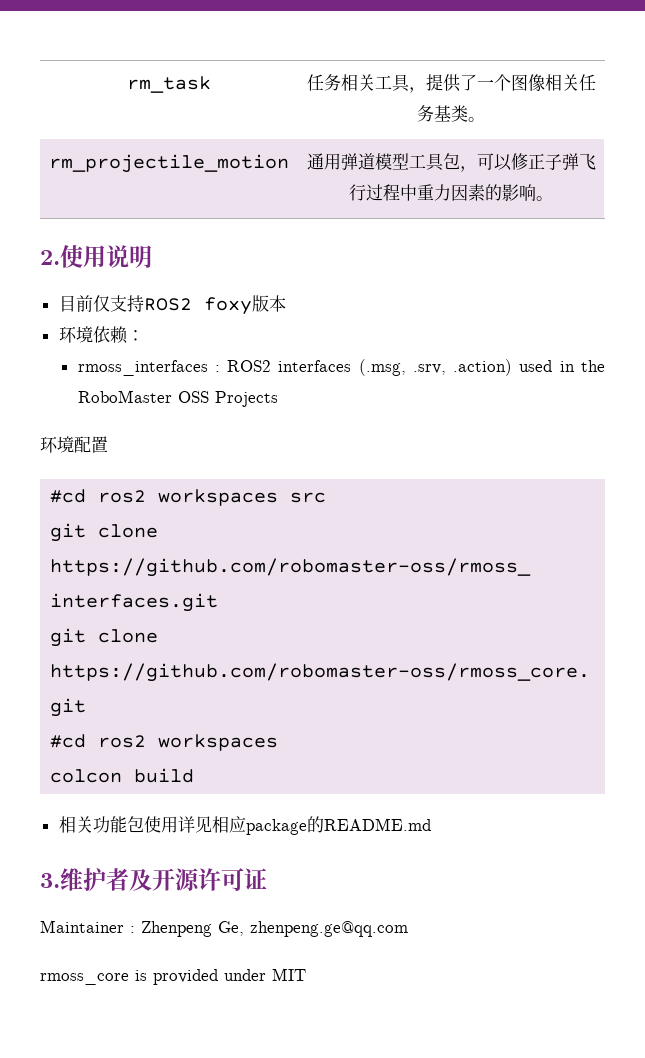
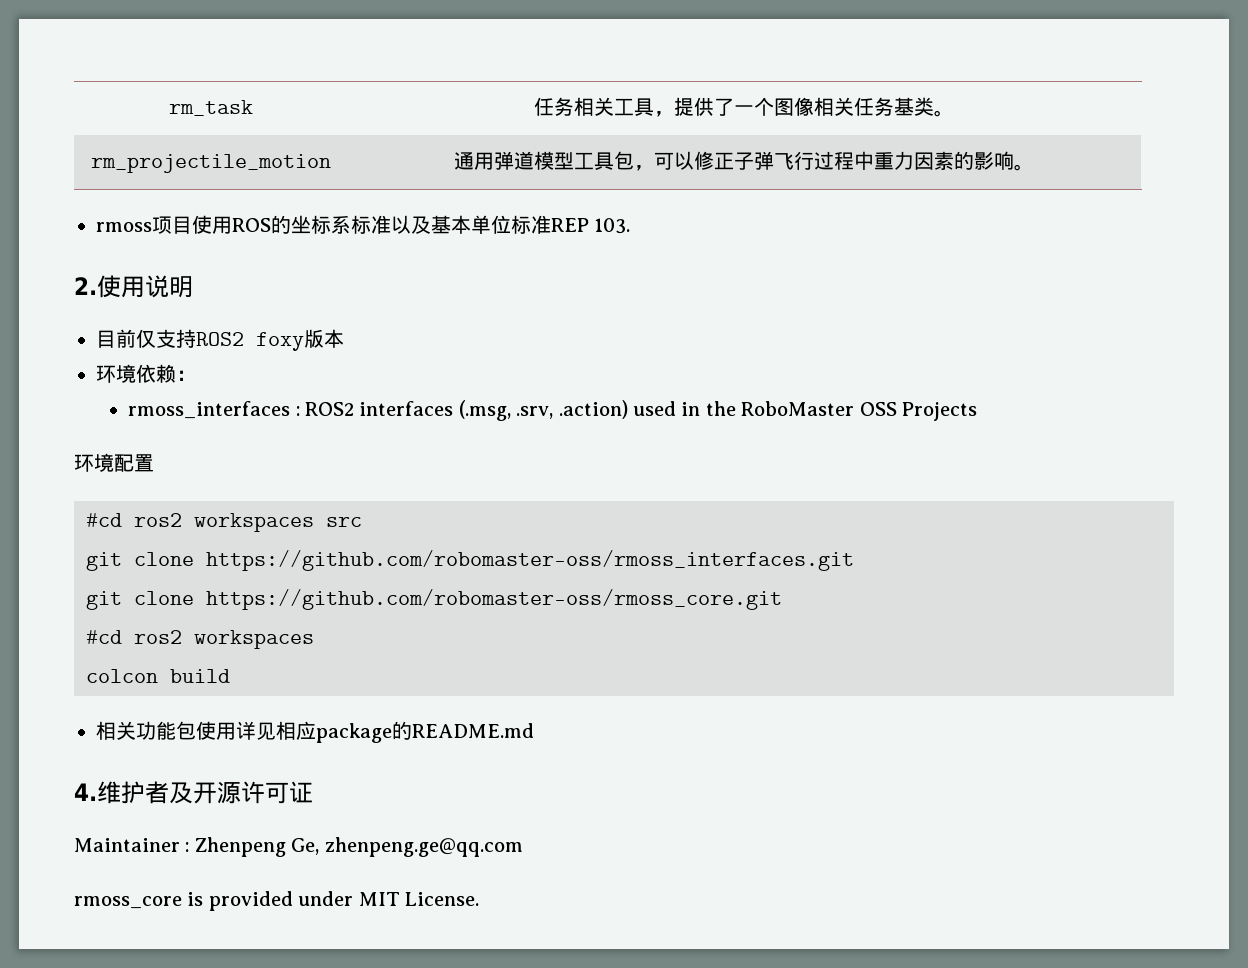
(553, 198) none -> [96,215,631,234] // rmoss项目使用ROS的坐标系标准以及基本单位标准REP 103.
[40,873,60,888] 3. -> [74,783,97,801] 4.
(306, 974) none -> [405,892,479,906] License.

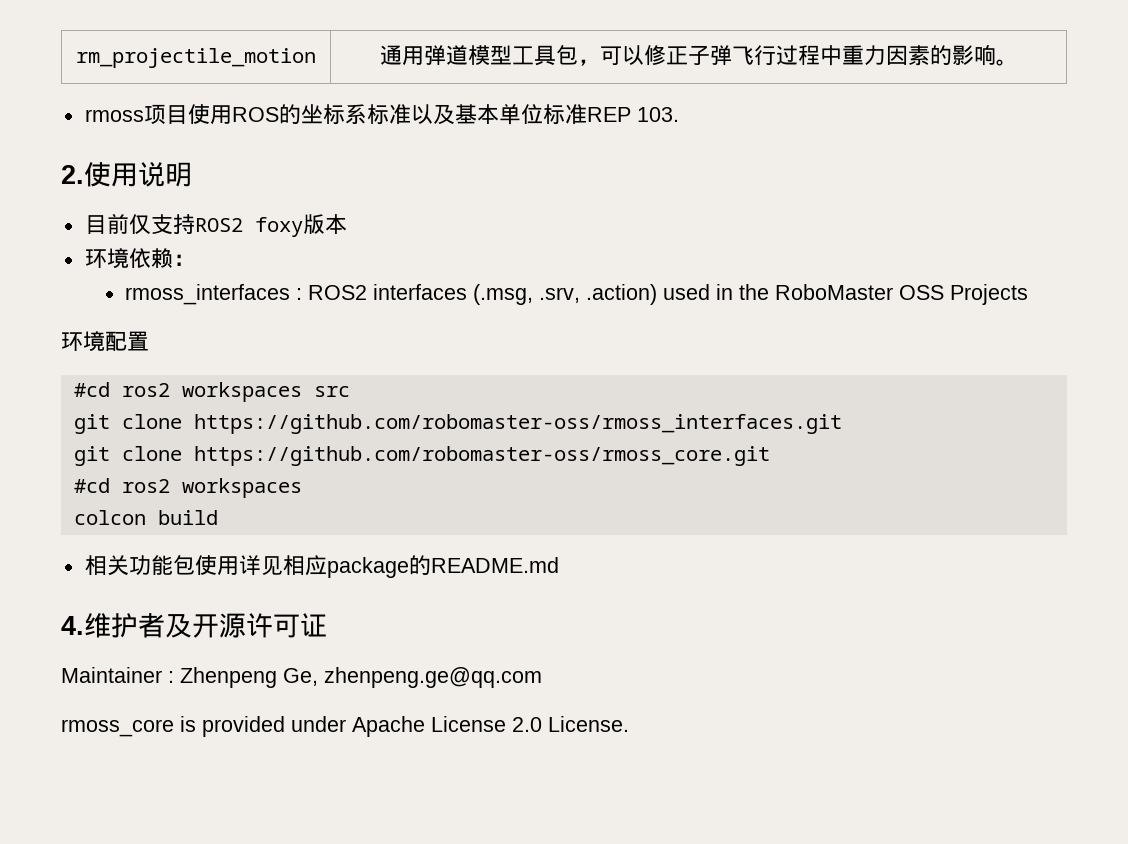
[168,100,253,116] [534,97,954,117] rm_task | 任务相关工具，提供了一个图像相关任务基类。 // -> (76, 58) none
[358,892,400,906] MIT -> [352,716,542,737] Apache License 2.0

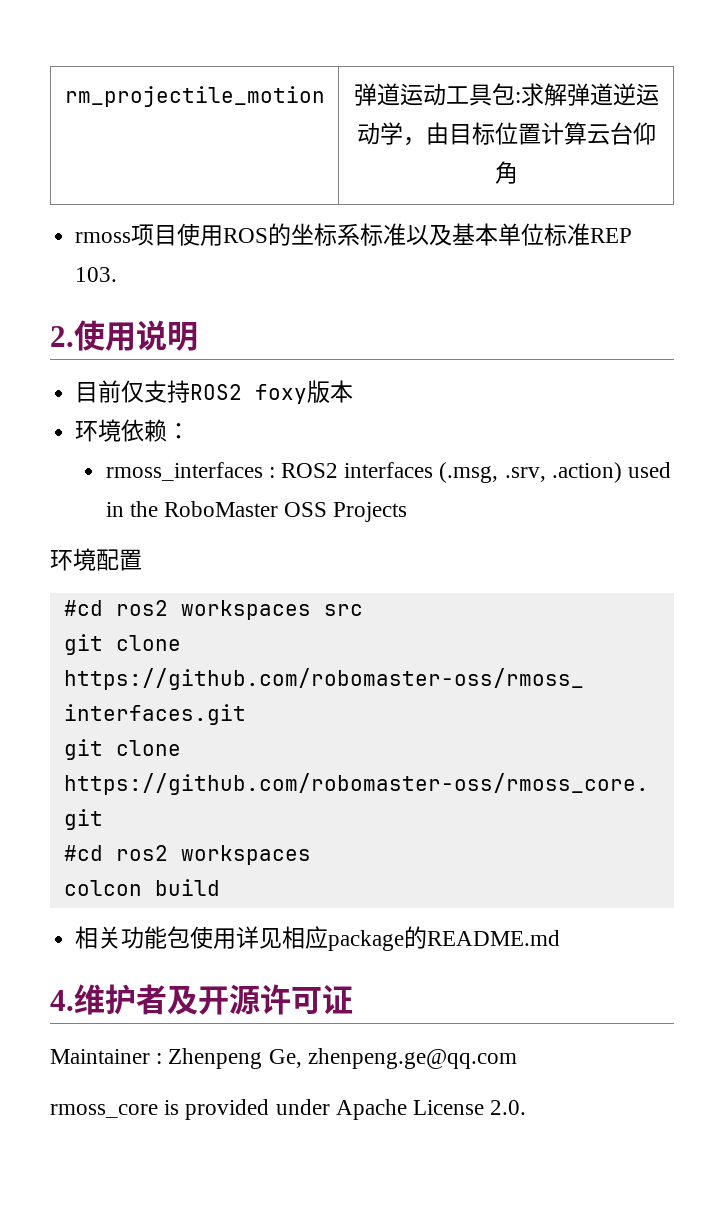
[379,44,1018,66] 通用弹道模型工具包，可以修正子弹飞行过程中重力因素的影响。 -> [353,83,659,106] [356,122,656,146] [494,161,518,184] 弹道运动工具包:求解弹道逆运动学，由目标位置计算云台仰角
[512,716,629,732] 2.0 License. -> [490,1100,527,1115] 2.0.

